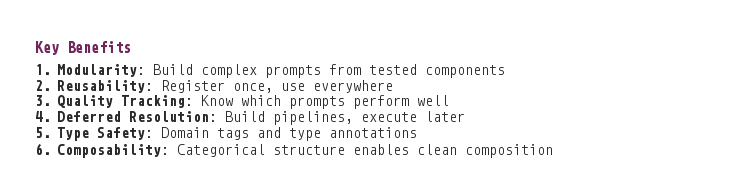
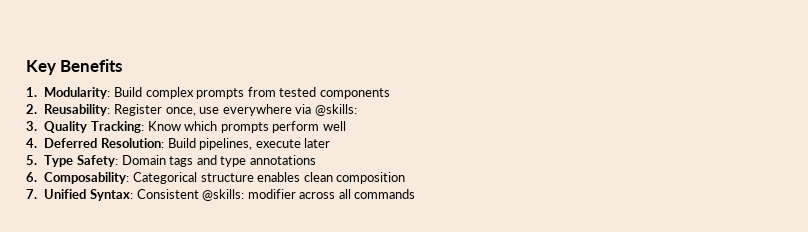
(393, 86) none -> [295,104,357,116] via @skills:
(553, 151) none -> [26,189,416,201] // 7. Unified Syntax: Consistent @skills: modifier across all commands

